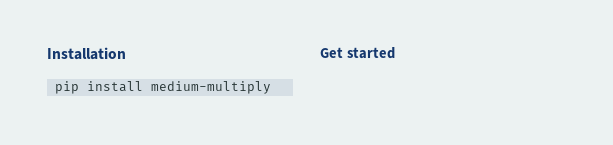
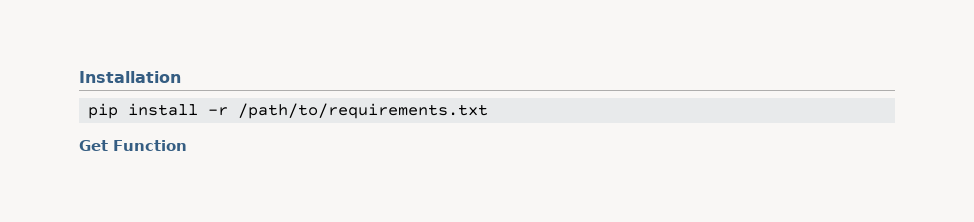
[151,81,272,94] medium-multiply -> [207,103,488,119] -r /path/to/requirements.txt
[346,47,395,59] started -> [113,140,187,151] Function

